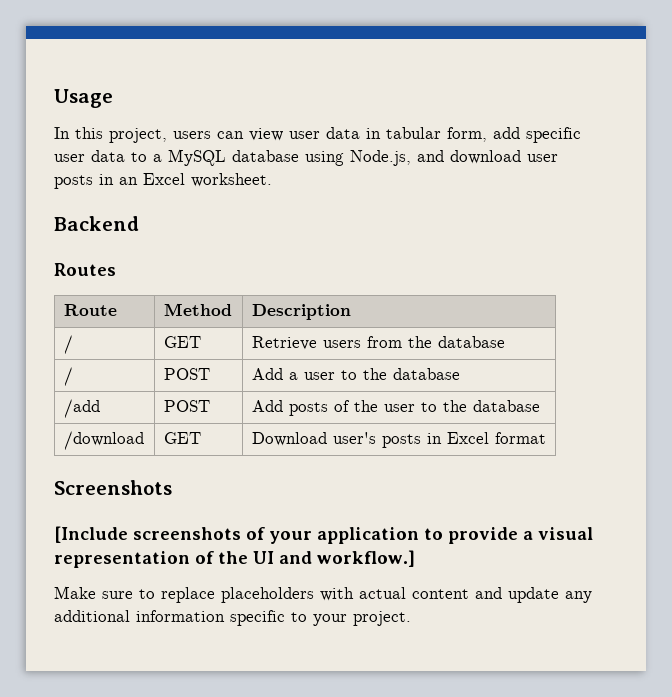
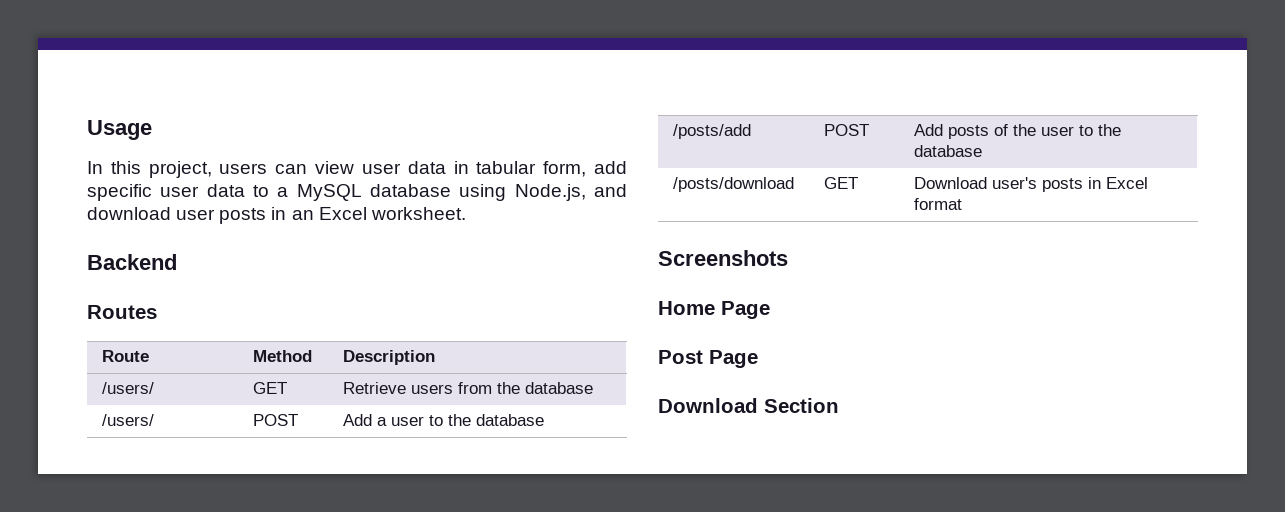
[63,335,73,354] / -> [101,382,154,394] /users/
[63,367,73,386] / -> [101,414,154,426] /users/
[63,399,100,418] /add -> [672,124,751,139] /posts/add
[63,431,144,450] /download -> [672,177,794,192] /posts/download
[54,526,593,544] [54,550,415,568] [54,586,592,603] [54,610,411,626] [Include screenshots of your application to provide a visual representation of the UI and workflow.] // Make sure to replace placeholders with actual content and update any additional information specific to your project. -> [658,301,770,319] [658,350,758,368] [658,398,839,413] Home Page // Post Page // Download Section

